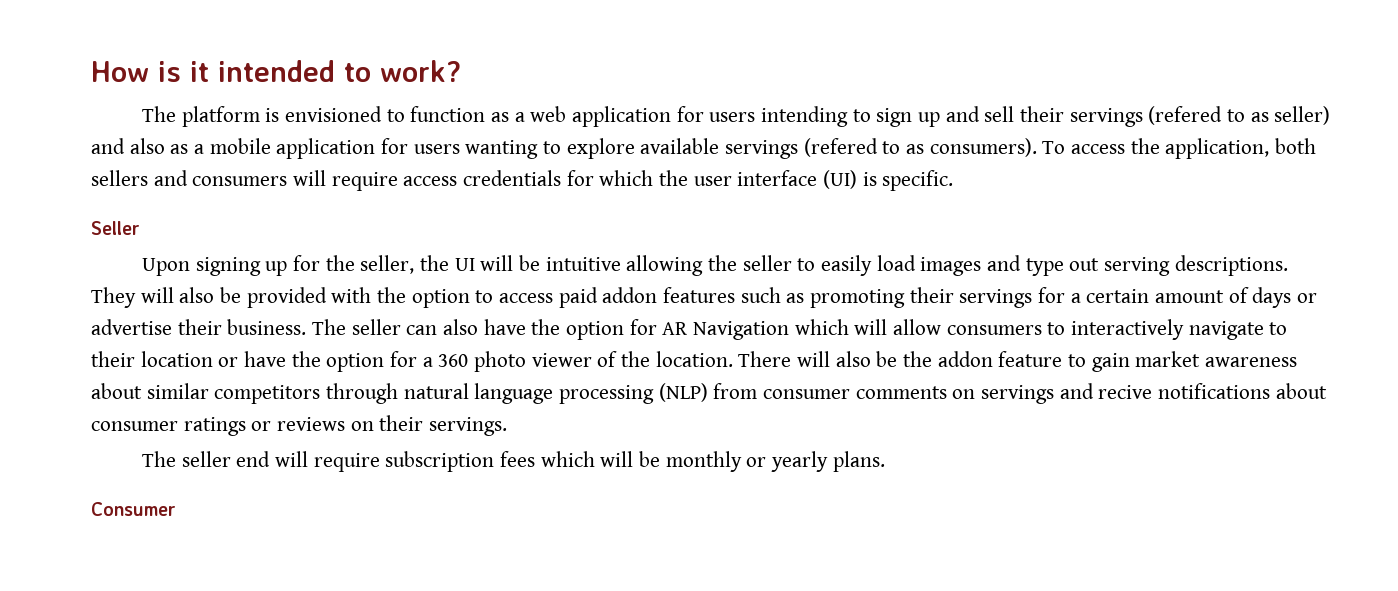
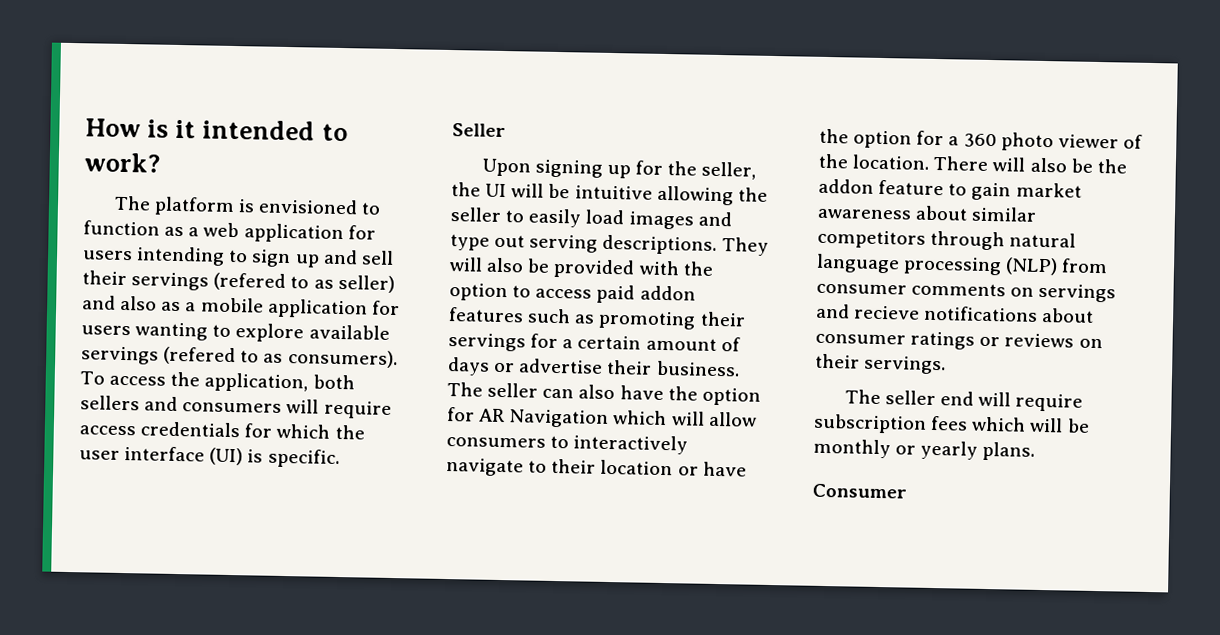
[1098,385,1153,399] recive -> [854,305,921,320] recieve

